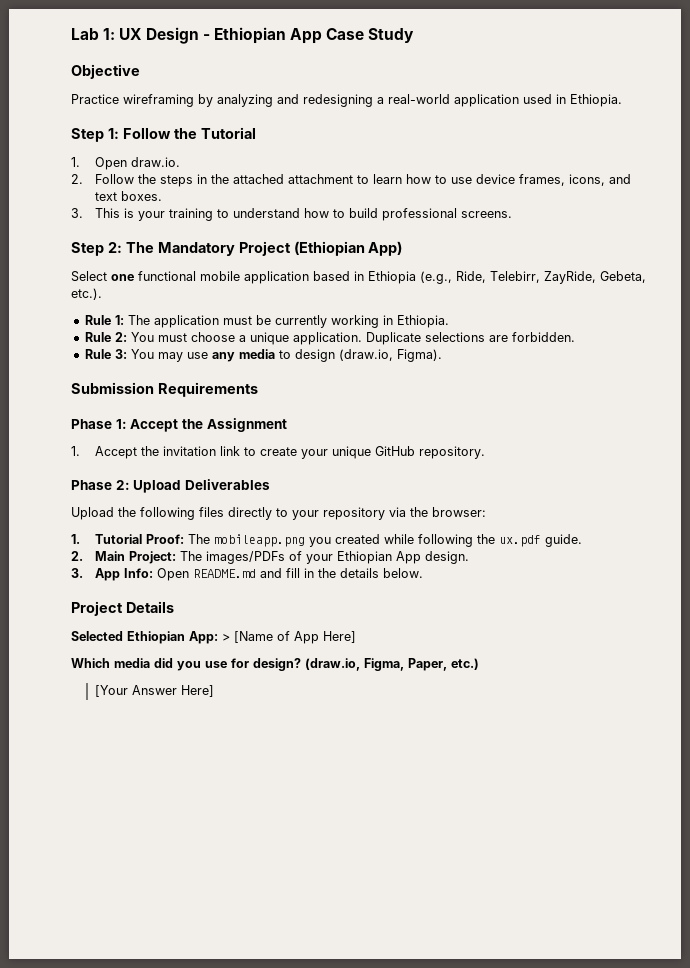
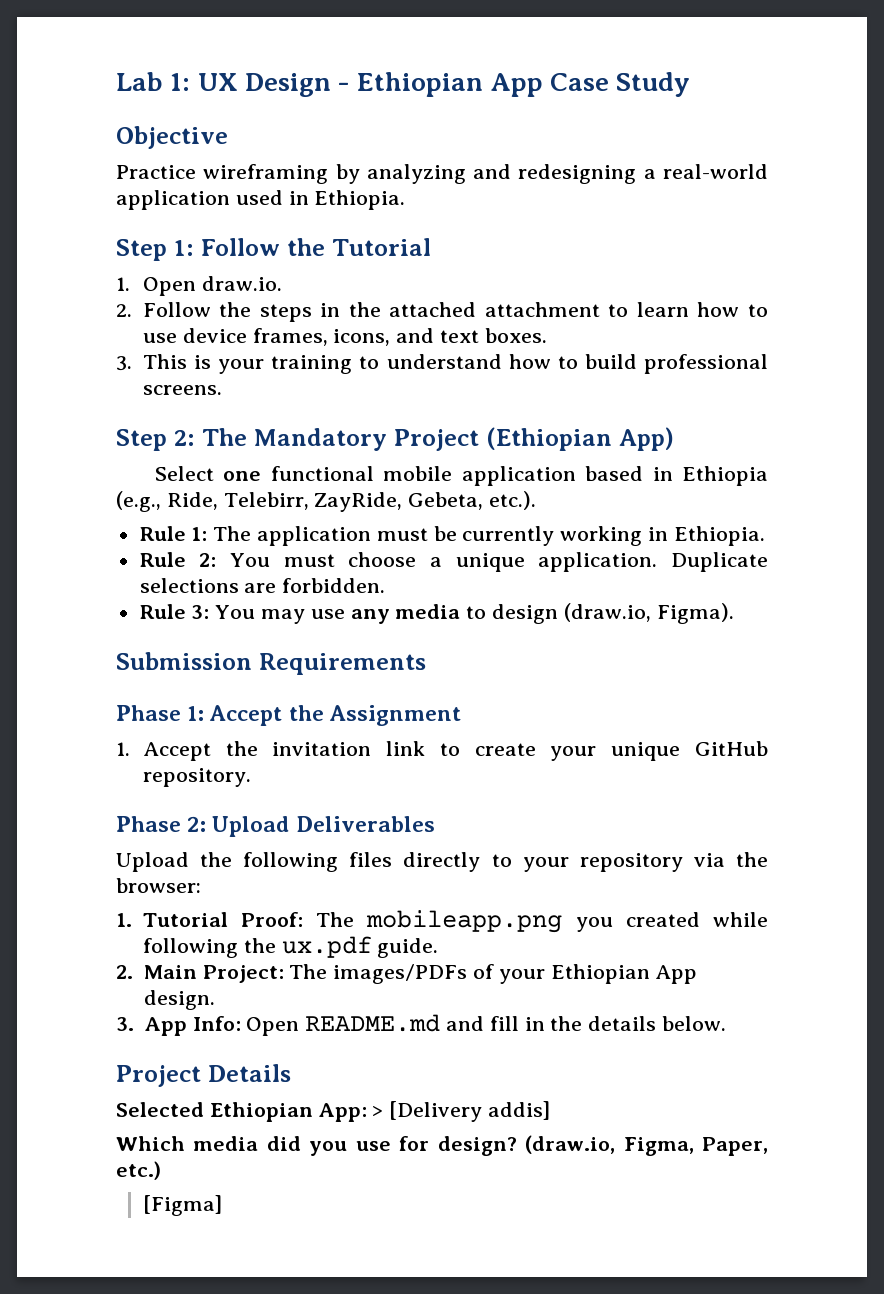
[234,631,356,644] [Name of App Here] -> [389,1101,551,1122] [Delivery addis]
[94,685,214,697] [Your Answer Here] -> [142,1195,222,1216] [Figma]

